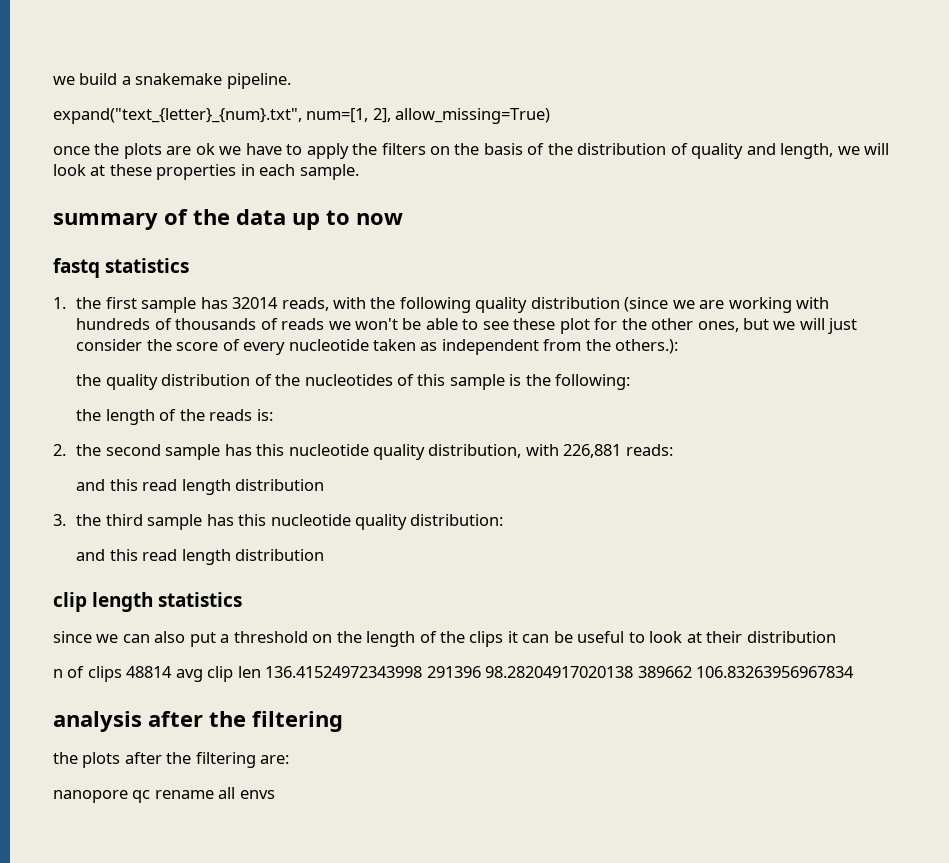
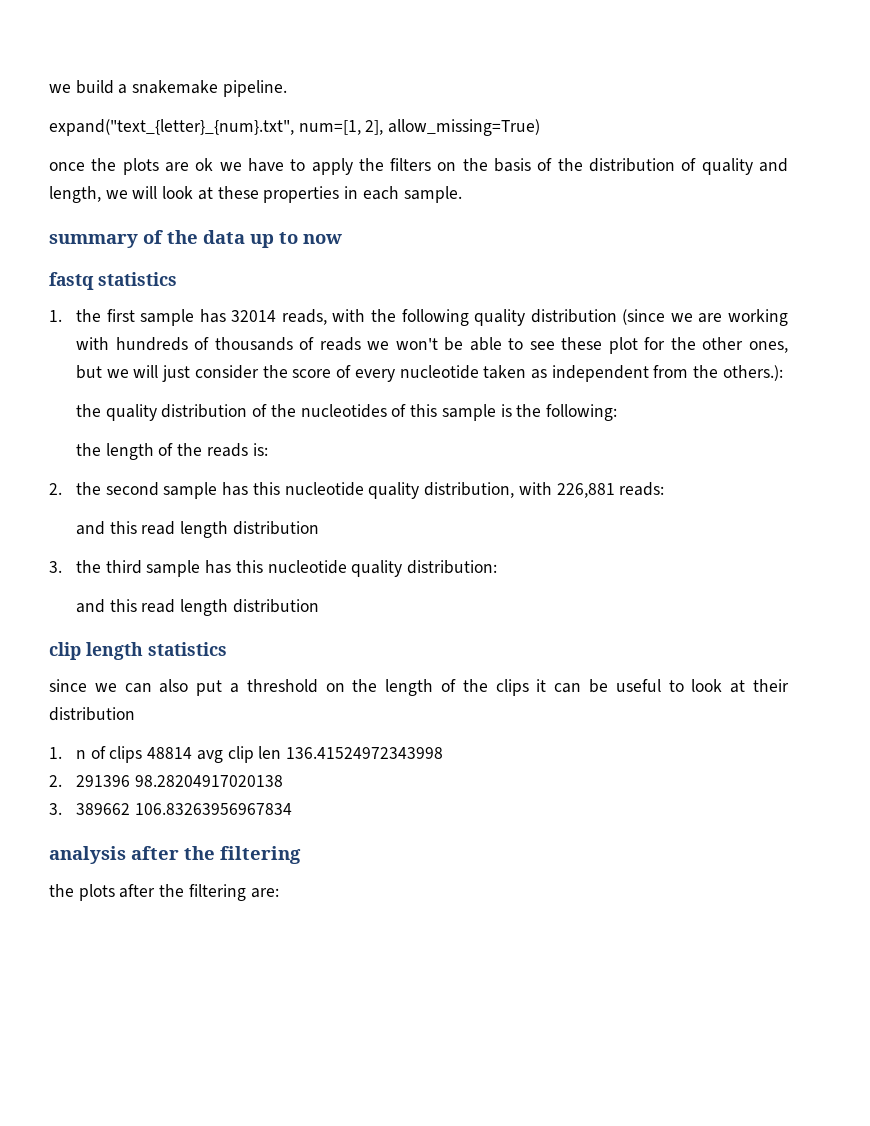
(836, 637) none -> [49,747,62,759] 1.
(423, 672) none -> [49,775,62,787] // 2.
(634, 672) none -> [49,803,62,815] // 3.
[53,787,275,803] // nanopore qc rename all envs -> (279, 893) none

